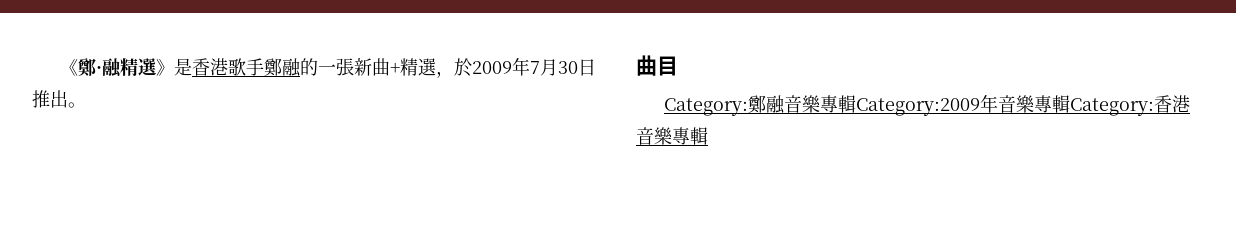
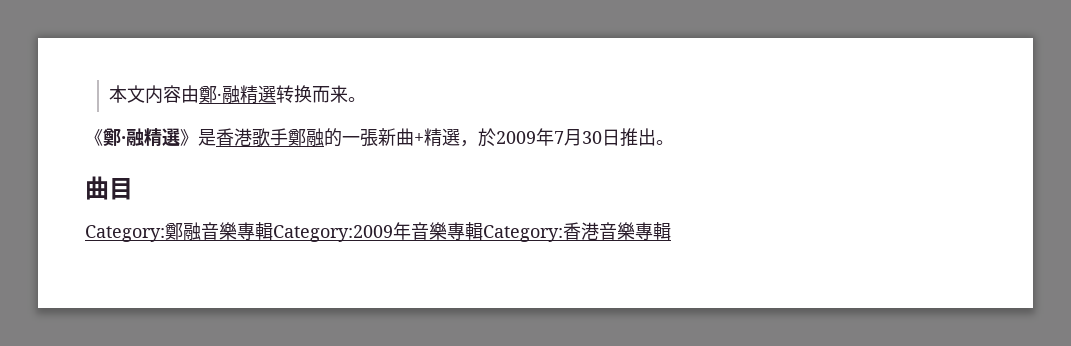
(59, 67) none -> [109,85,367,104] 本文内容由鄭·融精選转换而来。 //

